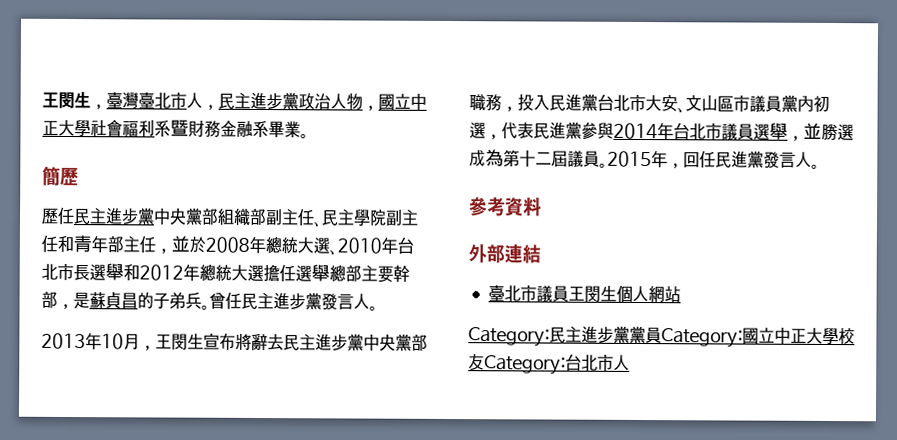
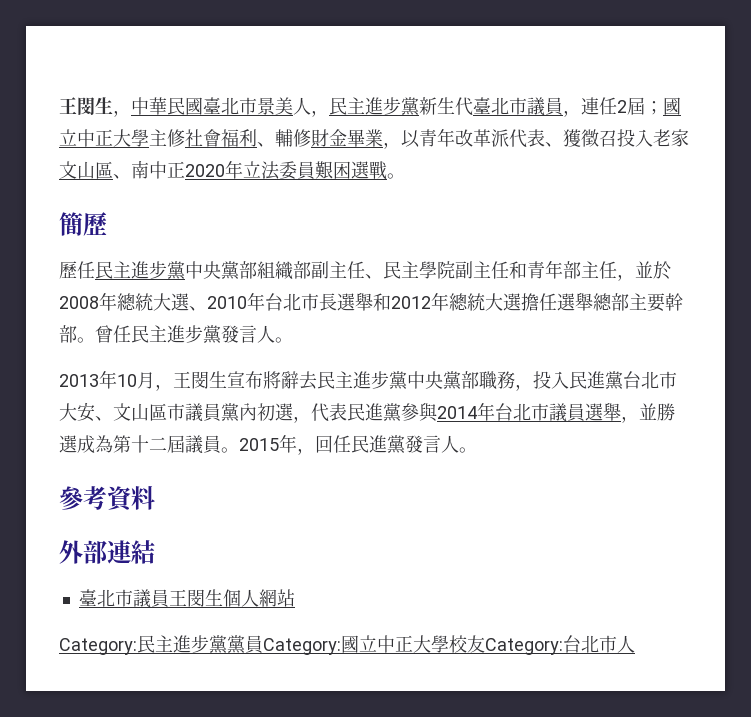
[106,91,427,111] [42,119,91,138] 臺灣臺北市人，民主進步黨政治人物，國立中正大學 -> [131,97,681,117] [59,129,185,147] 中華民國臺北市景美人，民主進步黨新生代臺北市議員，連任2屆；國立中正大學主修
[154,119,301,139] 系暨財務金融系畢業 -> [257,128,689,149] [59,160,387,180] 、輔修財金畢業，以青年改革派代表、獲徵召投入老家文山區、南中正2020年立法委員艱困選戰
[57,291,202,310] ，是蘇貞昌的子弟兵 -> (77, 334) none

